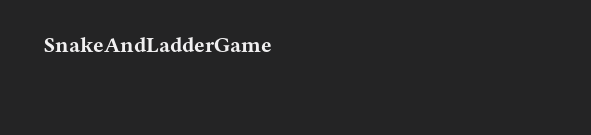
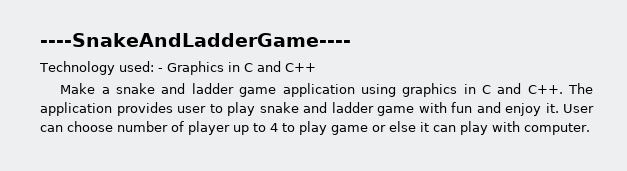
[44,37,272,53] SnakeAndLadderGame -> [40,33,351,47] [39,61,316,75] [60,83,593,97] [40,102,594,116] [40,121,590,135] ----SnakeAndLadderGame---- // Technology used: - Graphics in C and C++ // Make a snake and ladder game application using graphics in C and C++. The application provides user to play snake and ladder game with fun and enjoy it. User can choose number of player up to 4 to play game or else it can play with computer.

